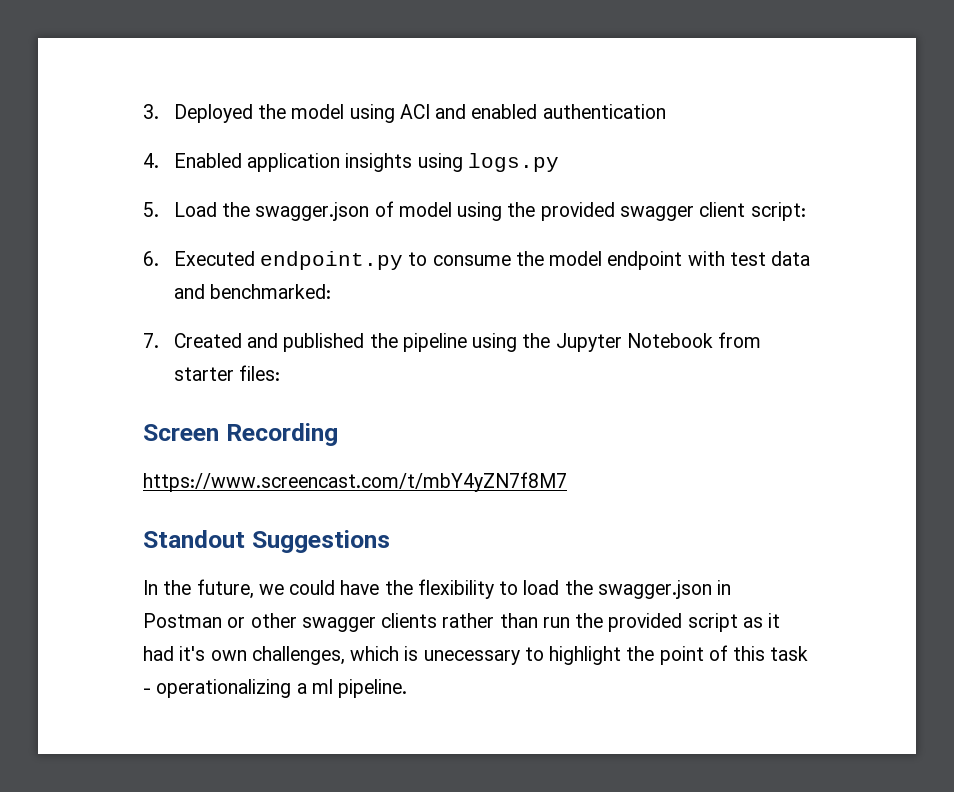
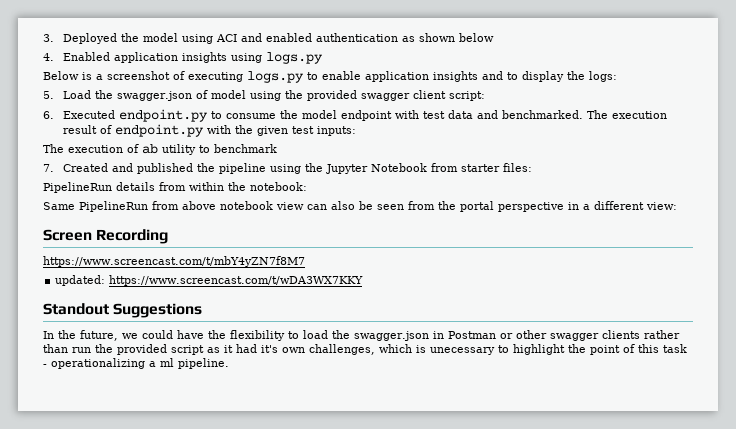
(666, 111) none -> [401,33,494,42] as shown below
(559, 162) none -> [43,71,617,83] // Below is a screenshot of executing logs.py to enable application insights and to display the logs:
[210,284,332,299] benchmarked: -> [501,110,667,119] [62,124,356,137] [43,144,277,155] benchmarked. The execution result of endpoint.py with the given test inputs: // The execution of ab utility to benchmark
(281, 373) none -> [43,182,307,193] [43,201,677,212] // PipelineRun details from within the notebook: // Same PipelineRun from above notebook view can also be seen from the portal perspective in a different view:
(567, 482) none -> [55,275,364,286] // updated: https://www.screencast.com/t/wDA3WX7KKY

